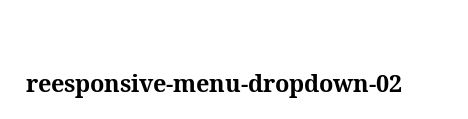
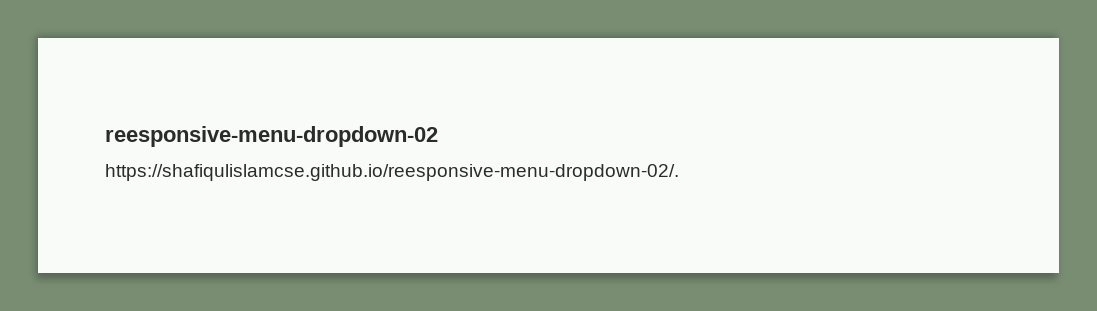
(402, 86) none -> [105,164,679,181] // https://shafiqulislamcse.github.io/reesponsive-menu-dropdown-02/.

